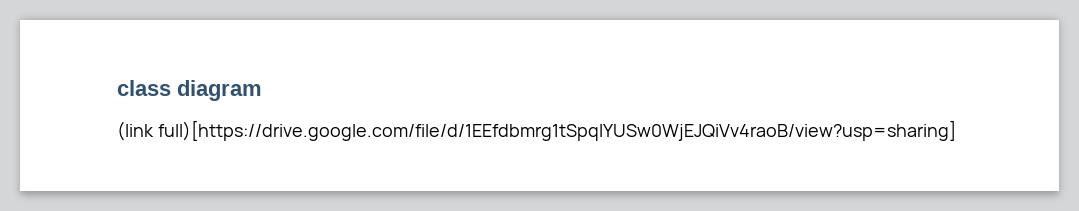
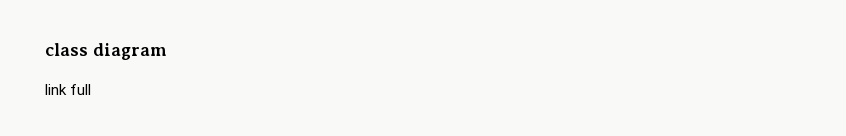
[117,120,956,141] (link full)[https://drive.google.com/file/d/1EEfdbmrg1tSpqlYUSw0WjEJQiVv4raoB/view?usp=sharing] -> [45,84,92,95] link full

